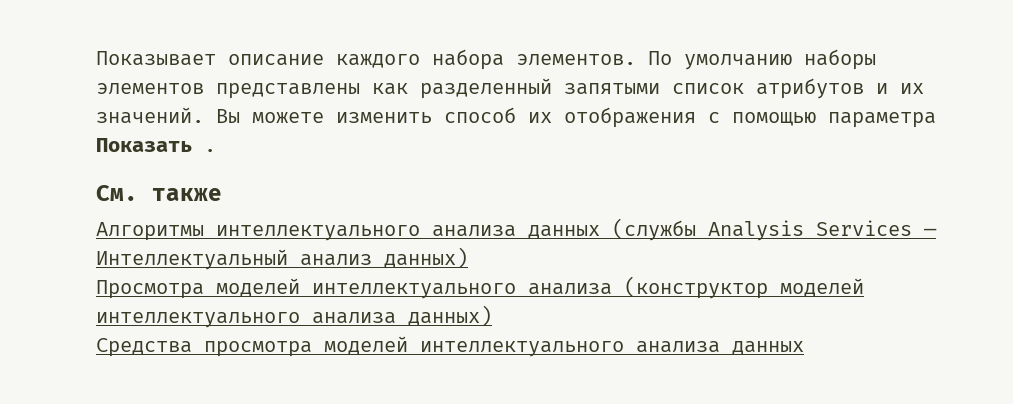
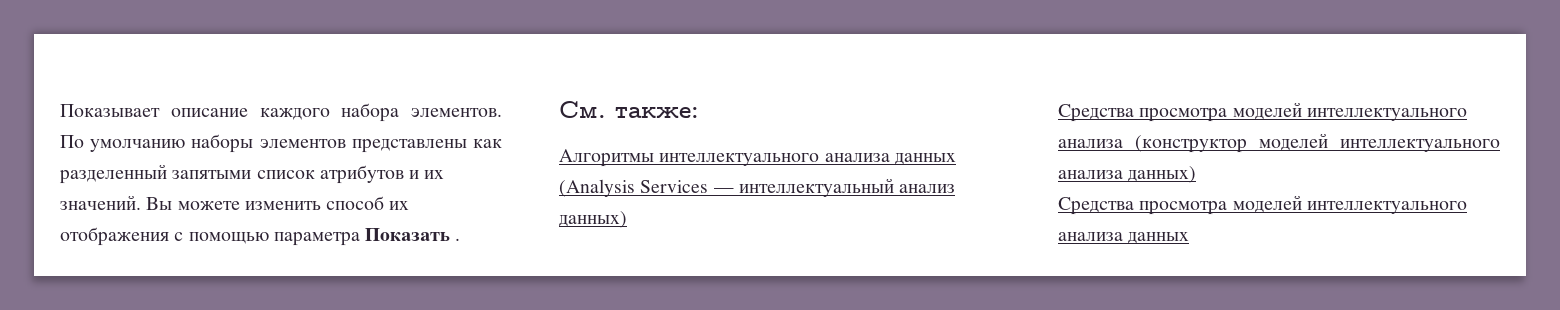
[152,188,222,201] также -> [615,107,699,118] также:
[612,218,804,241] (службы Analysis -> [559,179,635,197] (Analysis
[96,249,288,270] Интеллектуальный -> [738,178,894,197] интеллектуальный
[96,280,204,299] Просмотра -> [1058,104,1228,122] Средства просмотра

